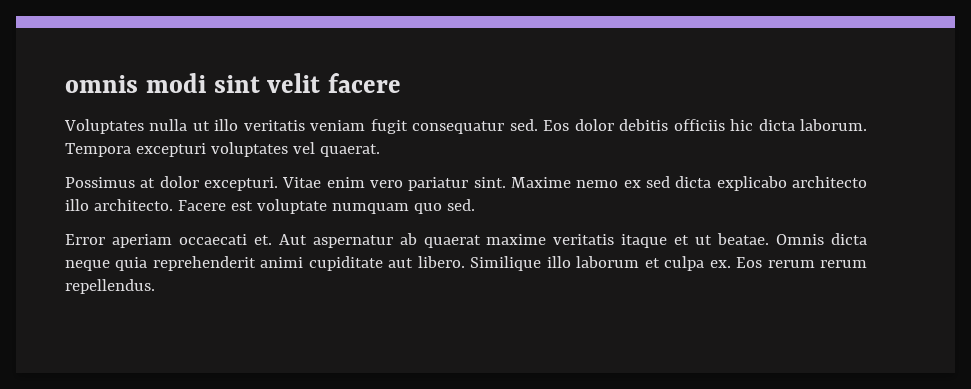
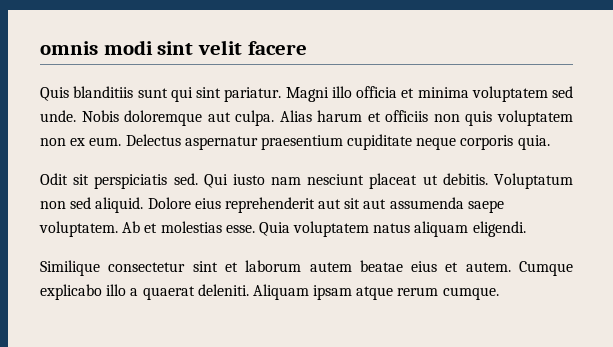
[64,119,868,134] [65,142,380,157] [65,176,868,191] [65,199,475,214] [65,233,867,248] [65,256,868,271] [65,279,155,294] Voluptates nulla ut illo veritatis veniam fugit consequatur sed. Eos dolor debitis officiis hic dicta laborum. Tempora excepturi voluptates vel quaerat. // Possimus at dolor excepturi. Vitae enim vero pariatur sint. Maxime nemo ex sed dicta explicabo architecto illo architecto. Facere est voluptate numquam quo sed. // Error aperiam occaecati et. Aut aspernatur ab quaerat maxime veritatis itaque et ut beatae. Omnis dicta neque quia reprehenderit animi cupiditate aut libero. Similique illo laborum et culpa ex. Eos rerum rerum repellendus. -> [40,86,573,102] [40,110,573,126] [40,134,550,150] [40,173,573,189] [40,197,504,213] [39,221,526,237] [40,260,574,276] [40,284,499,300] Quis blanditiis sunt qui sint pariatur. Magni illo officia et minima voluptatem sed unde. Nobis doloremque aut culpa. Alias harum et officiis non quis voluptatem non ex eum. Delectus aspernatur praesentium cupiditate neque corporis quia. // Odit sit perspiciatis sed. Qui iusto nam nesciunt placeat ut debitis. Voluptatum non sed aliquid. Dolore eius reprehenderit aut sit aut assumenda saepe voluptatem. Ab et molestias esse. Quia voluptatem natus aliquam eligendi. // Similique consectetur sint et laborum autem beatae eius et autem. Cumque explicabo illo a quaerat deleniti. Aliquam ipsam atque rerum cumque.

